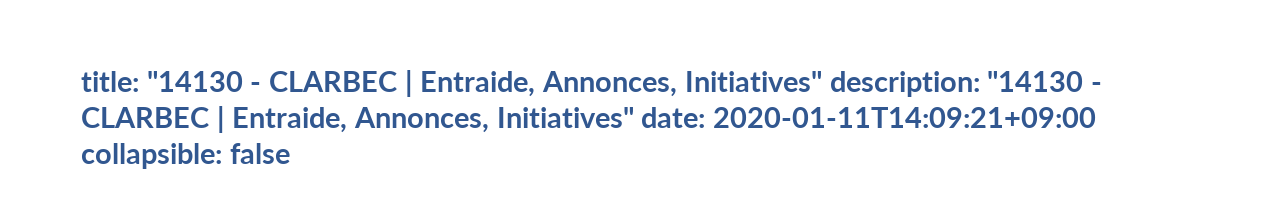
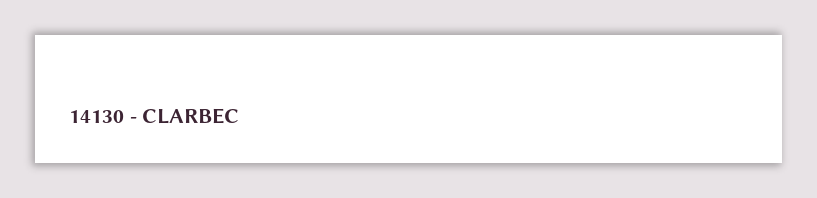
[81,70,1102,97] [81,106,1097,133] [81,143,290,169] title: "14130 - CLARBEC | Entraide, Annonces, Initiatives" description: "14130 - CLARBEC | Entraide, Annonces, Initiatives" date: 2020-01-11T14:09:21+09:00 collapsible: false -> [69,108,240,124] 14130 - CLARBEC

